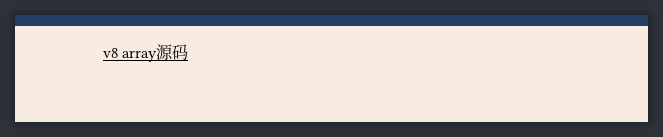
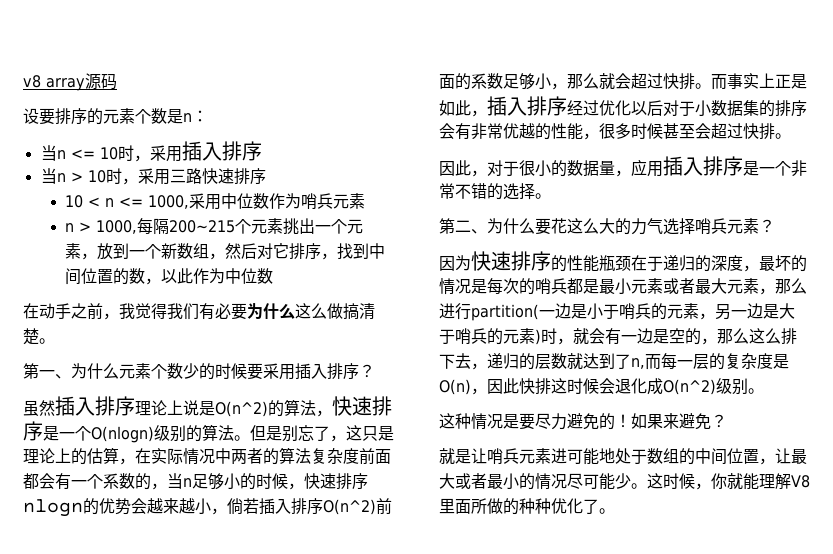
(189, 52) none -> [23,108,208,125] [40,141,262,162] [40,168,266,185] [65,193,366,210] [65,218,364,235] [65,243,386,260] [65,268,274,285] [23,303,375,320] [23,328,55,345] [23,363,375,380] [23,396,392,417] [23,421,394,443] [23,447,391,465] [23,473,368,490] [23,498,392,517] [439,73,807,90] [439,96,807,117] [439,123,791,140] [439,156,807,177] [439,183,551,200] [439,218,775,235] [439,251,807,272] [439,278,807,295] [439,303,795,321] [439,328,797,345] [439,353,789,370] [439,378,764,395] [439,413,727,430] [439,448,807,465] [439,473,810,490] [439,498,615,515] // 设要排序的元素个数是n： // 当n <= 10时，采用插入排序 // 当n > 10时，采用三路快速排序 // 10 < n <= 1000,采用中位数作为哨兵元素 // n > 1000,每隔200~215个元素挑出一个元素，放到一个新数组，然后对它排序，找到中间位置的数，以此作为中位数 // 在动手之前，我觉得我们有必要为什么这么做搞清楚。 // 第一、为什么元素个数少的时候要采用插入排序？ // 虽然插入排序理论上说是O(n^2)的算法，快速排序是一个O(nlogn)级别的算法。但是别忘了，这只是理论上的估算，在实际情况中两者的算法复杂度前面都会有一个系数的，当n足够小的时候，快速排序nlogn的优势会越来越小，倘若插入排序O(n^2)前面的系数足够小，那么就会超过快排。而事实上正是如此，插入排序经过优化以后对于小数据集的排序会有非常优越的性能，很多时候甚至会超过快排。 // 因此，对于很小的数据量，应用插入排序是一个非常不错的选择。 // 第二、为什么要花这么大的力气选择哨兵元素？ // 因为快速排序的性能瓶颈在于递归的深度，最坏的情况是每次的哨兵都是最小元素或者最大元素，那么进行partition(一边是小于哨兵的元素，另一边是大于哨兵的元素)时，就会有一边是空的，那么这么排下去，递归的层数就达到了n,而每一层的复杂度是O(n)，因此快排这时候会退化成O(n^2)级别。 // 这种情况是要尽力避免的！如果来避免？ // 就是让哨兵元素进可能地处于数组的中间位置，让最大或者最小的情况尽可能少。这时候，你就能理解V8里面所做的种种优化了。

